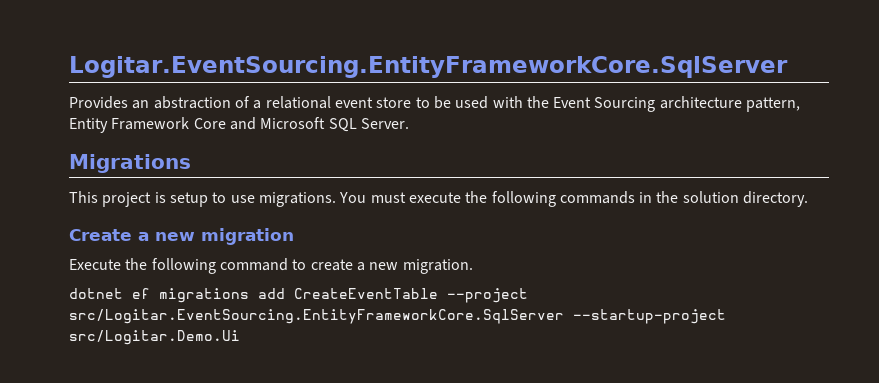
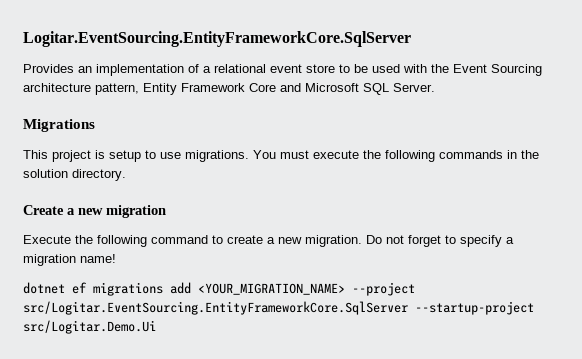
[153,96,231,109] abstraction -> [96,64,184,76] implementation
(473, 266) none -> [366,235,514,247] [23,254,116,266] Do not forget to specify a migration name!
[294,288,438,299] CreateEventTable -> [198,283,345,295] <YOUR_MIGRATION_NAME>

